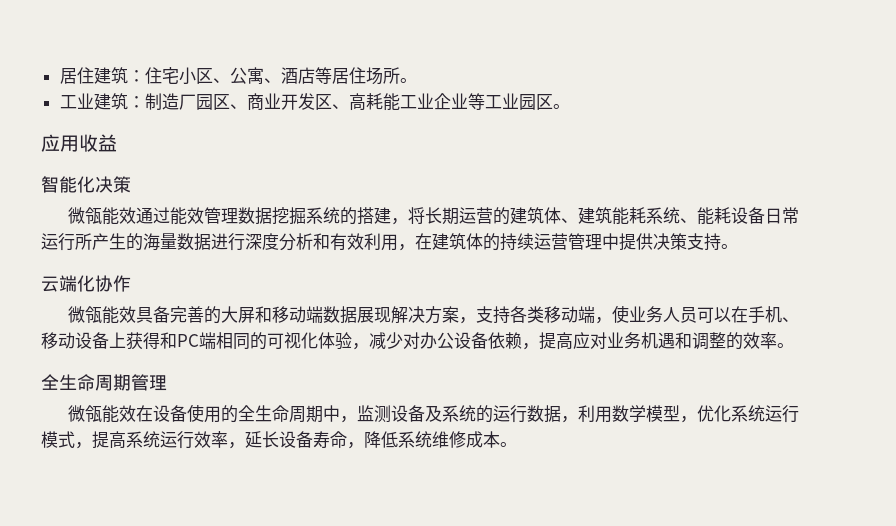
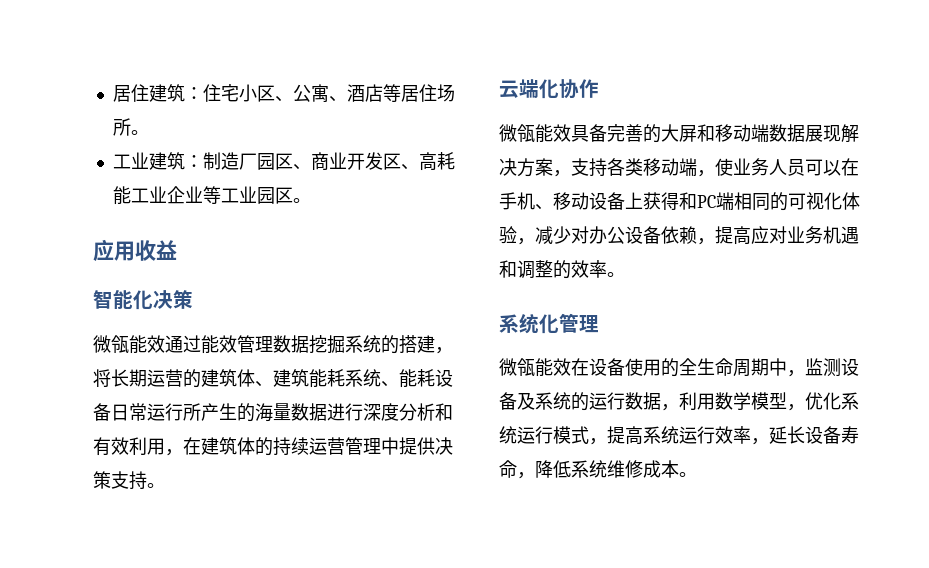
[41,374,131,391] 全生命周期 -> [499,313,559,334] 系统化

